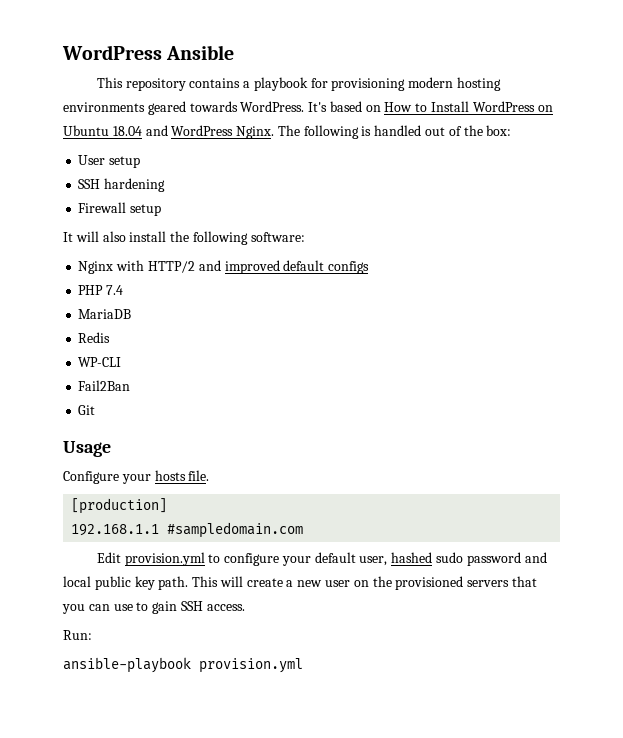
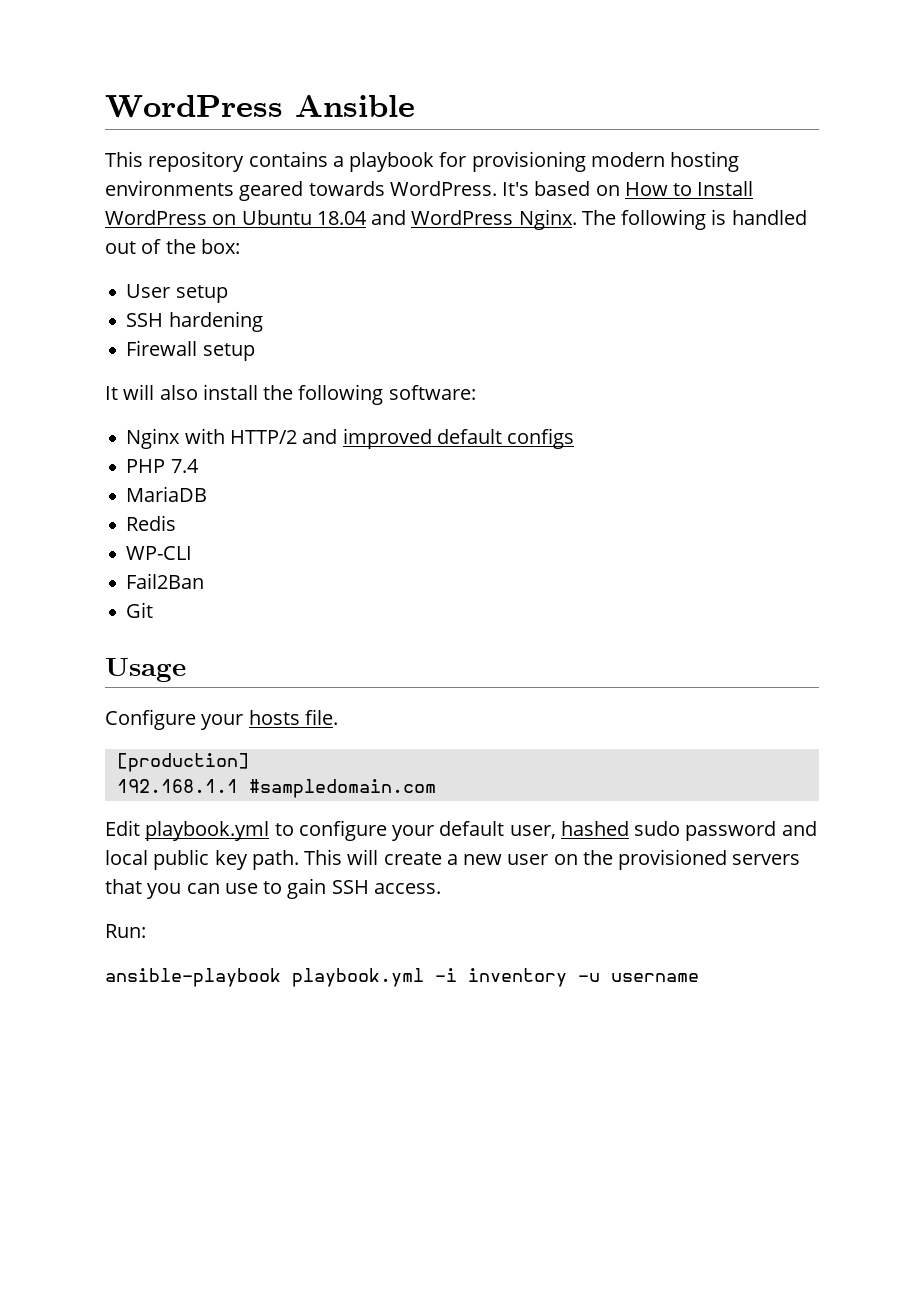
[124,552,205,566] provision.yml -> [145,821,270,841] playbook.yml
[199,658,303,673] provision.yml -> [292,968,699,987] playbook.yml -i inventory -u username

